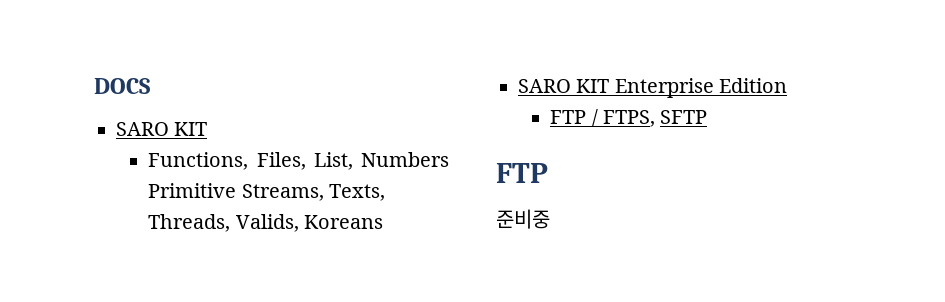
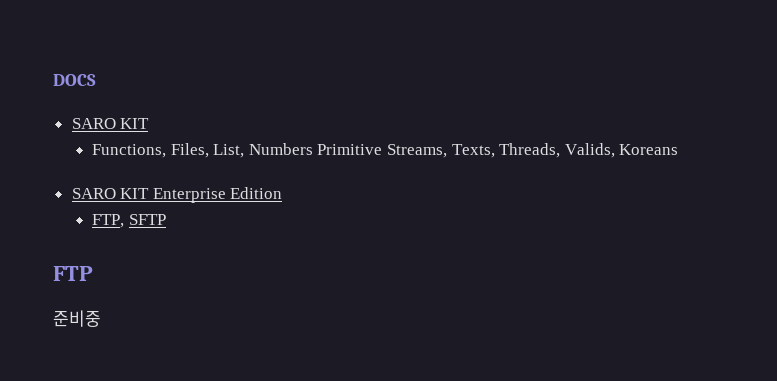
[550,109,656,127] FTP / FTPS, -> [92,214,125,228] FTP,

